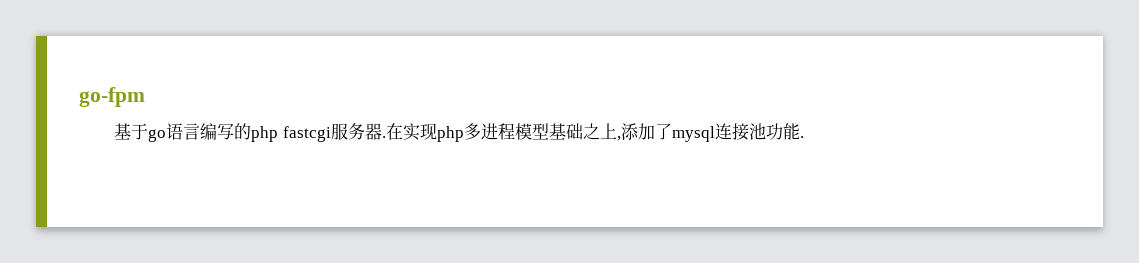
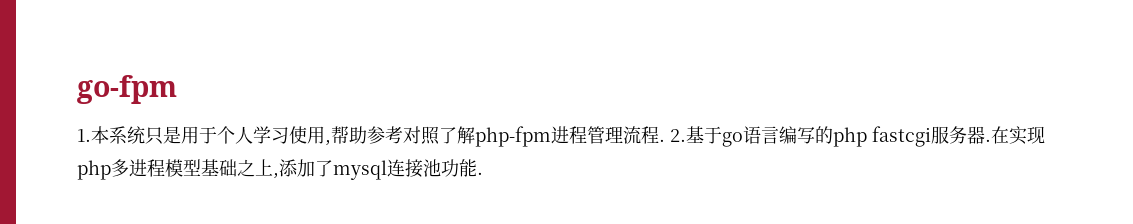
(145, 97) none -> [77,126,686,147] 1.本系统只是用于个人学习使用,帮助参考对照了解php-fpm进程管理流程. 2.

